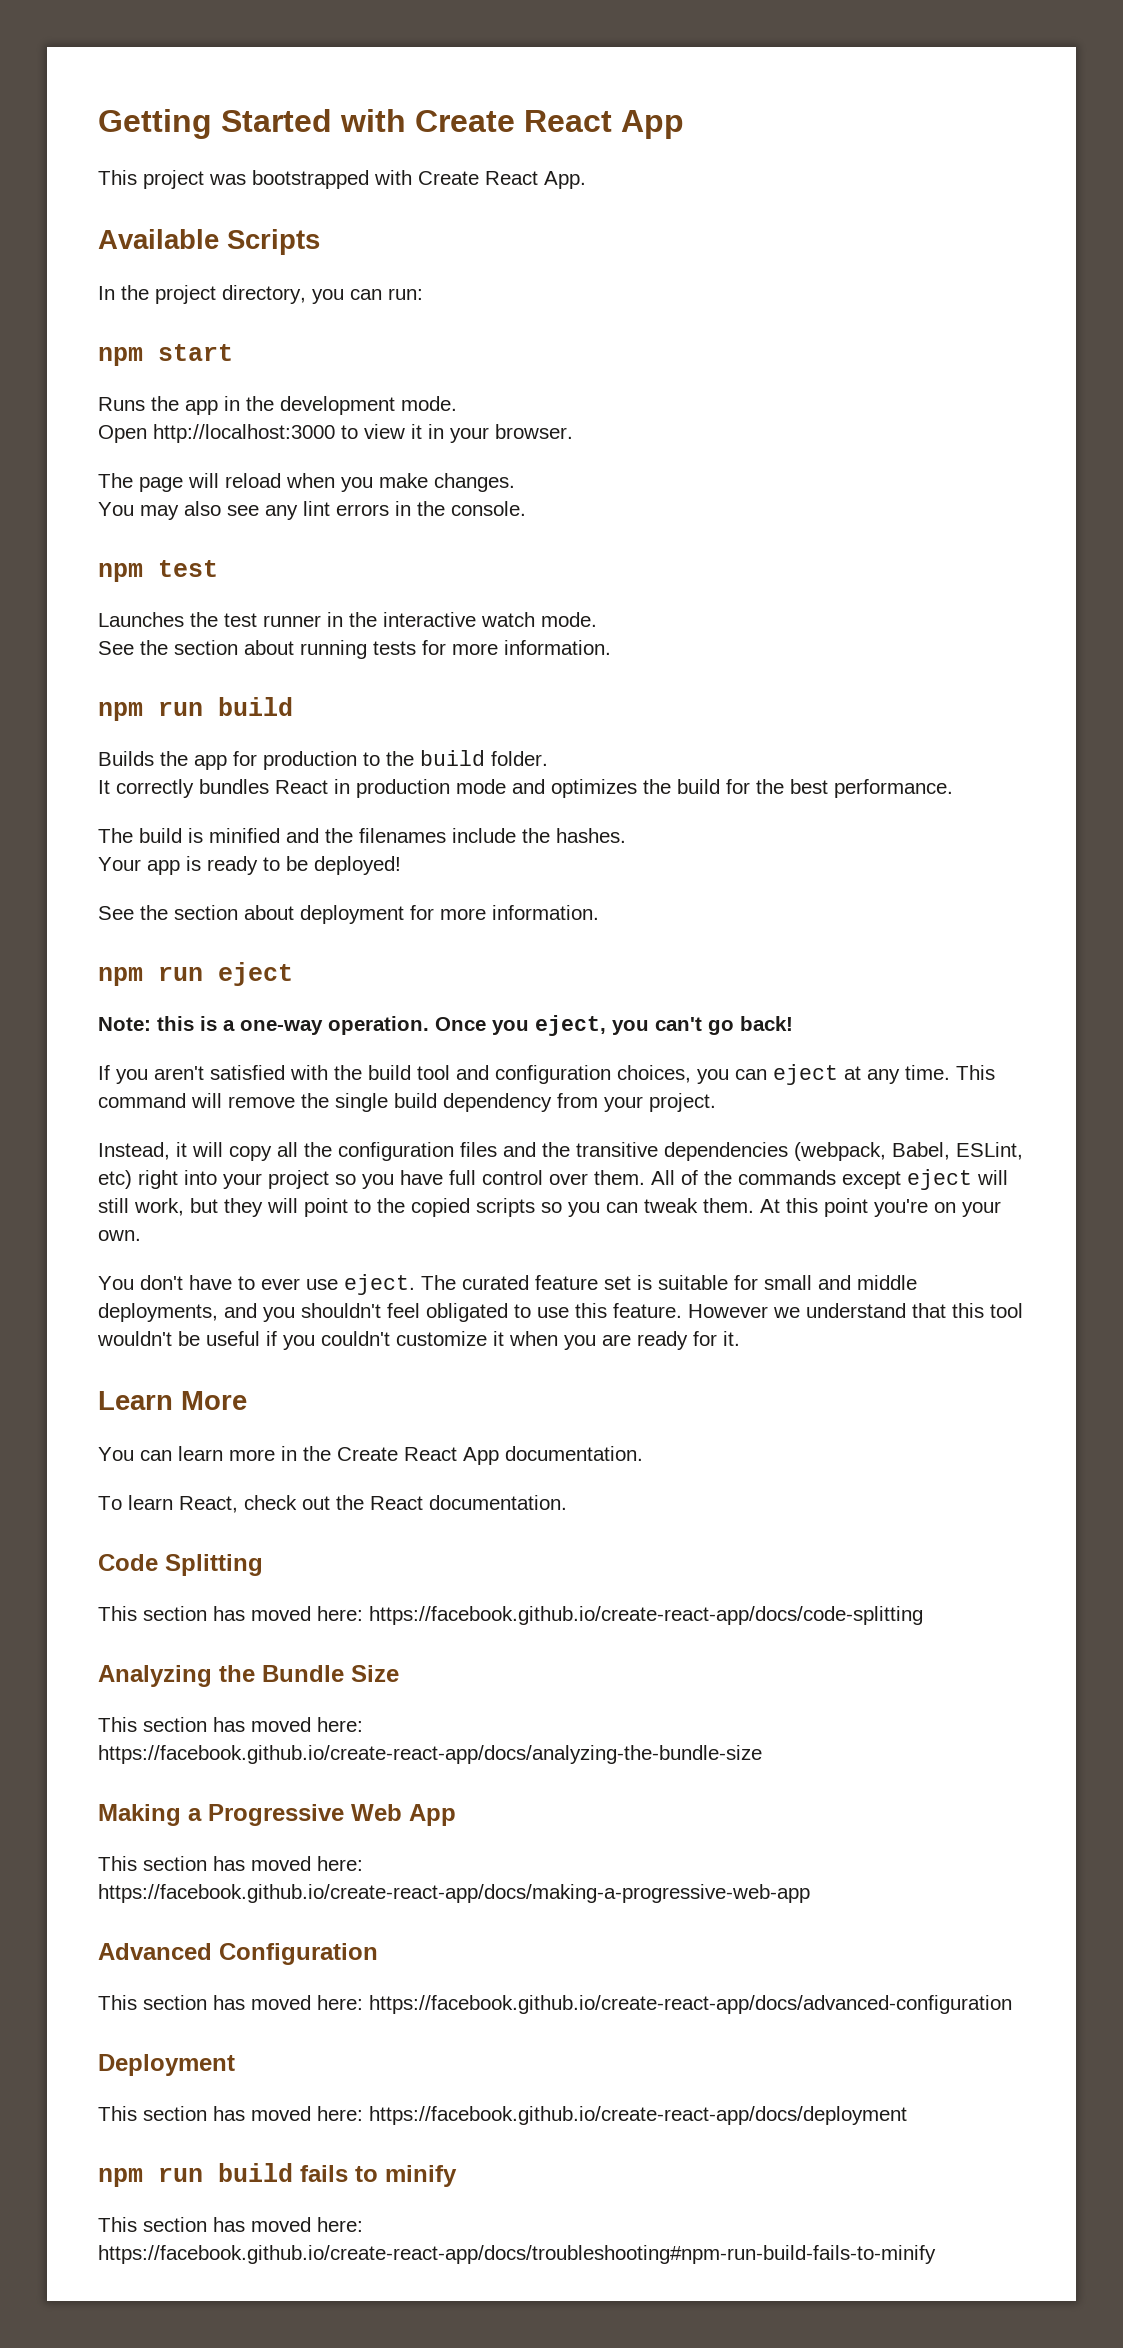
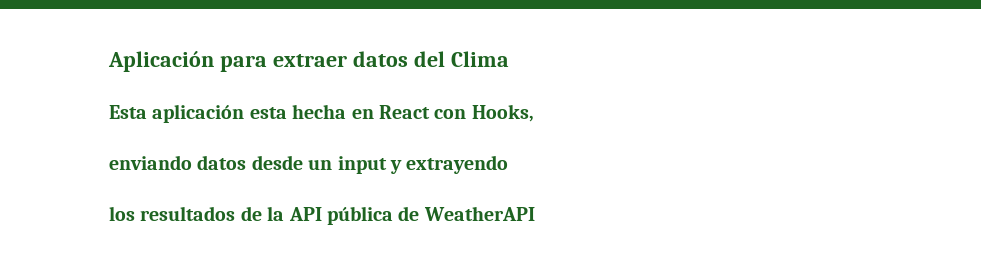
[98,109,684,139] [98,170,586,189] [98,229,320,255] [98,285,423,304] [98,344,233,366] [98,396,457,415] [98,424,573,443] [98,473,515,492] [98,501,526,520] [98,560,218,582] [98,612,597,627] [98,640,611,659] [98,697,293,721] [98,750,548,770] [98,779,953,798] [98,828,626,843] [98,856,401,875] [98,905,599,924] [98,962,293,986] [98,1015,793,1036] [98,1064,995,1085] [98,1093,716,1112] [98,1142,1023,1161] [98,1169,1008,1190] [98,1198,1001,1217] [98,1230,141,1241] [98,1274,917,1295] [98,1303,1023,1322] [97,1331,740,1350] [98,1391,247,1410] [98,1446,643,1465] [98,1495,567,1513] [98,1554,263,1576] [98,1606,923,1625] [98,1665,399,1687] [98,1717,363,1732] [98,1745,762,1764] [98,1804,456,1826] [98,1856,363,1871] [98,1884,810,1903] [98,1943,378,1965] [98,1995,1012,2014] [98,2054,235,2076] [98,2106,907,2125] [98,2163,457,2187] [98,2217,363,2232] [98,2245,936,2264] Getting Started with Create React App // This project was bootstrapped with Create React App. // Available Scripts // In the project directory, you can run: // npm start // Runs the app in the development mode. // Open http://localhost:3000 to view it in your browser. // The page will reload when you make changes. // You may also see any lint errors in the console. // npm test // Launches the test runner in the interactive watch mode. // See the section about running tests for more information. // npm run build // Builds the app for production to the build folder. // It correctly bundles React in production mode and optimizes the build for the best performance. // The build is minified and the filenames include the hashes. // Your app is ready to be deployed! // See the section about deployment for more information. // npm run eject // Note: this is a one-way operation. Once you eject, you can't go back! // If you aren't satisfied with the build tool and configuration choices, you can eject at any time. This command will remove the single build dependency from your project. // Instead, it will copy all the configuration files and the transitive dependencies (webpack, Babel, ESLint, etc) right into your project so you have full control over them. All of the commands except eject will still work, but they will point to the copied scripts so you can tweak them. At this point you're on your own. // You don't have to ever use eject. The curated feature set is suitable for small and middle deployments, and you shouldn't feel obligated to use this feature. However we understand that this tool wouldn't be useful if you couldn't customize it when you are ready for it. // Learn More // You can learn more in the Create React App documentation. // To learn React, check out the React documentation. // Code Splitting // This section has moved here: https://facebook.github.io/create-react-app/docs/code-splitting // Analyzing the Bundle Size // This section has moved here: https://facebook.github.io/create-react-app/docs/analyzing-the-bundle-size // Making a Progressive Web App // This section has moved here: https://facebook.github.io/create-react-app/docs/making-a-progressive-web-app // Advanced Configuration // This section has moved here: https://facebook.github.io/create-react-app/docs/advanced-configuration // Deployment // This section has moved here: https://facebook.github.io/create-react-app/docs/deployment // npm run build fails to minify // This section has moved here: https://facebook.github.io/create-react-app/docs/troubleshooting#npm-run-build-fails-to-minify -> [108,51,509,72] [109,104,534,123] [109,155,509,174] [109,206,535,225] Aplicación para extraer datos del Clima // Esta aplicación esta hecha en React con Hooks, // enviando datos desde un input y extrayendo // los resultados de la API pública de WeatherAPI

